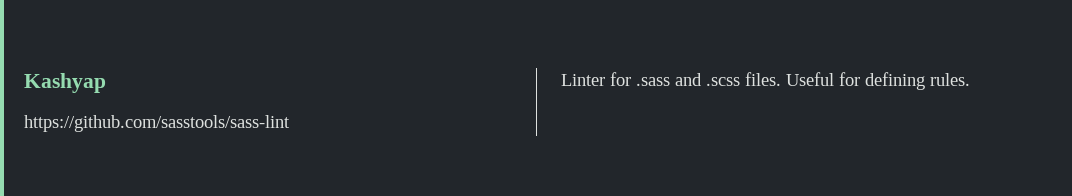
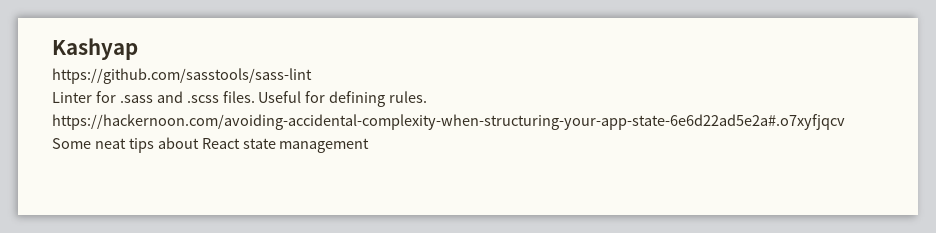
(970, 79) none -> [52,114,845,130] [52,137,370,153] // https://hackernoon.com/avoiding-accidental-complexity-when-structuring-your-app-state-6e6d22ad5e2a#.o7xyfjqcv // Some neat tips about React state management

